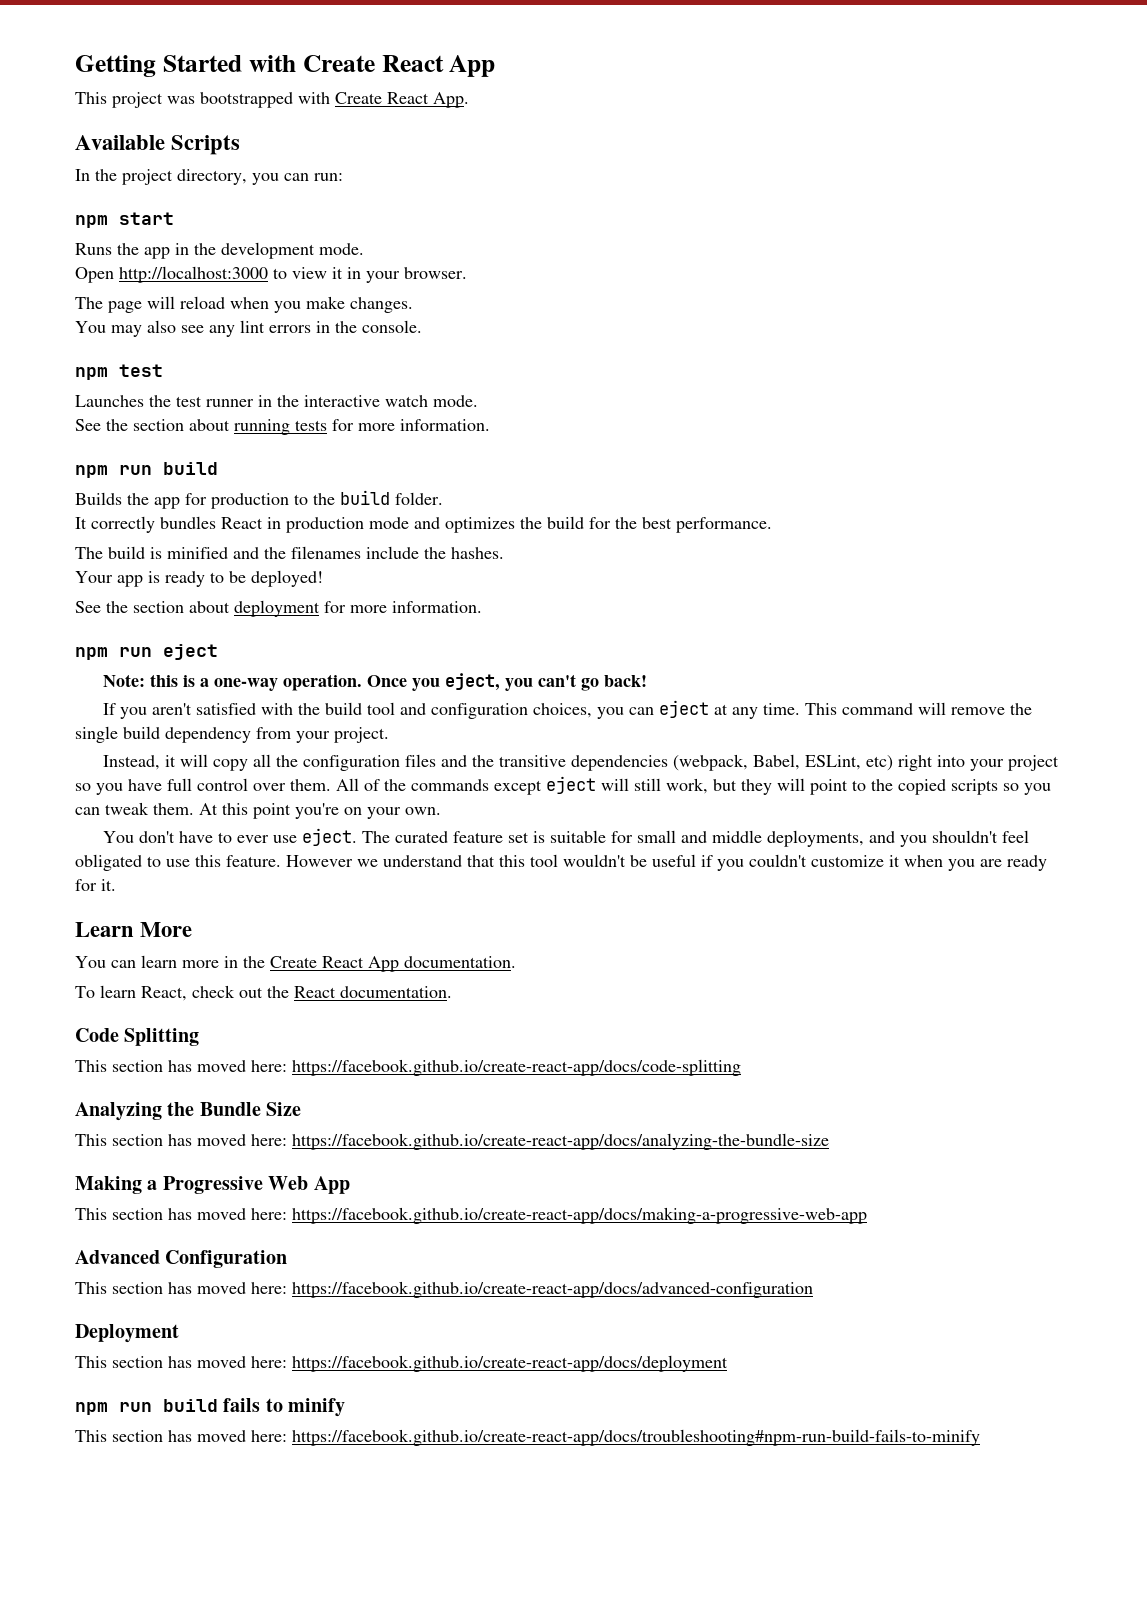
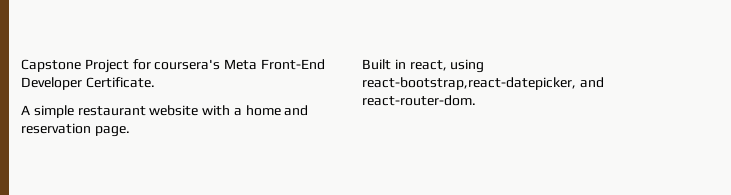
[75,55,496,77] [75,92,469,108] [75,135,241,155] [75,169,343,185] [75,212,174,228] [75,242,364,259] [75,266,467,283] [75,296,413,313] [75,320,422,337] [75,364,163,380] [75,395,478,407] [75,419,490,435] [75,462,218,478] [75,490,443,509] [75,516,772,533] [75,546,504,559] [75,570,323,587] [75,600,482,617] [75,644,218,660] [103,673,648,691] [103,700,1033,719] [75,726,389,743] [103,754,1060,771] [75,776,1051,795] [75,802,441,819] [103,828,1030,847] [75,854,1047,871] [75,879,116,891] [75,922,193,937] [75,955,516,972] [75,985,452,1001] [75,1028,200,1046] [75,1059,741,1076] [75,1102,302,1121] [75,1133,829,1150] [75,1176,350,1194] [75,1207,867,1224] [75,1250,288,1268] [75,1281,813,1298] [75,1324,179,1343] [75,1355,728,1372] [75,1398,346,1417] [75,1429,980,1446] Getting Started with Create React App // This project was bootstrapped with Create React App. // Available Scripts // In the project directory, you can run: // npm start // Runs the app in the development mode. // Open http://localhost:3000 to view it in your browser. // The page will reload when you make changes. // You may also see any lint errors in the console. // npm test // Launches the test runner in the interactive watch mode. // See the section about running tests for more information. // npm run build // Builds the app for production to the build folder. // It correctly bundles React in production mode and optimizes the build for the best performance. // The build is minified and the filenames include the hashes. // Your app is ready to be deployed! // See the section about deployment for more information. // npm run eject // Note: this is a one-way operation. Once you eject, you can't go back! // If you aren't satisfied with the build tool and configuration choices, you can eject at any time. This command will remove the single build dependency from your project. // Instead, it will copy all the configuration files and the transitive dependencies (webpack, Babel, ESLint, etc) right into your project so you have full control over them. All of the commands except eject will still work, but they will point to the copied scripts so you can tweak them. At this point you're on your own. // You don't have to ever use eject. The curated feature set is suitable for small and middle deployments, and you shouldn't feel obligated to use this feature. However we understand that this tool wouldn't be useful if you couldn't customize it when you are ready for it. // Learn More // You can learn more in the Create React App documentation. // To learn React, check out the React documentation. // Code Splitting // This section has moved here: https://facebook.github.io/create-react-app/docs/code-splitting // Analyzing the Bundle Size // This section has moved here: https://facebook.github.io/create-react-app/docs/analyzing-the-bundle-size // Making a Progressive Web App // This section has moved here: https://facebook.github.io/create-react-app/docs/making-a-progressive-web-app // Advanced Configuration // This section has moved here: https://facebook.github.io/create-react-app/docs/advanced-configuration // Deployment // This section has moved here: https://facebook.github.io/create-react-app/docs/deployment // npm run build fails to minify // This section has moved here: https://facebook.github.io/create-react-app/docs/troubleshooting#npm-run-build-fails-to-minify -> [21,59,325,73] [21,77,155,90] [21,105,309,118] [21,123,130,137] [362,59,485,73] [362,77,604,90] [362,95,476,106] Capstone Project for coursera's Meta Front-End Developer Certificate. // A simple restaurant website with a home and reservation page. // Built in react, using react-bootstrap,react-datepicker, and react-router-dom.

